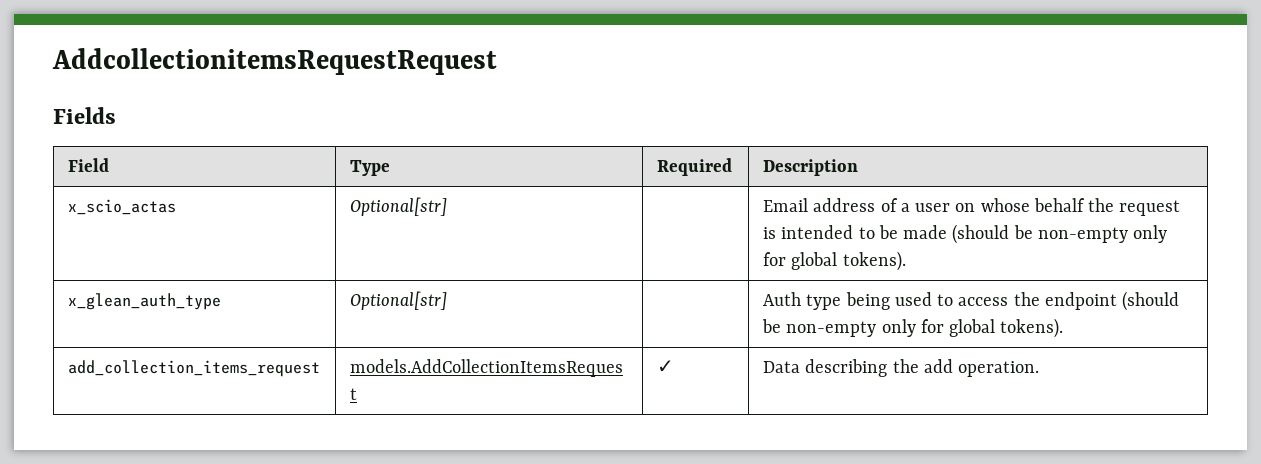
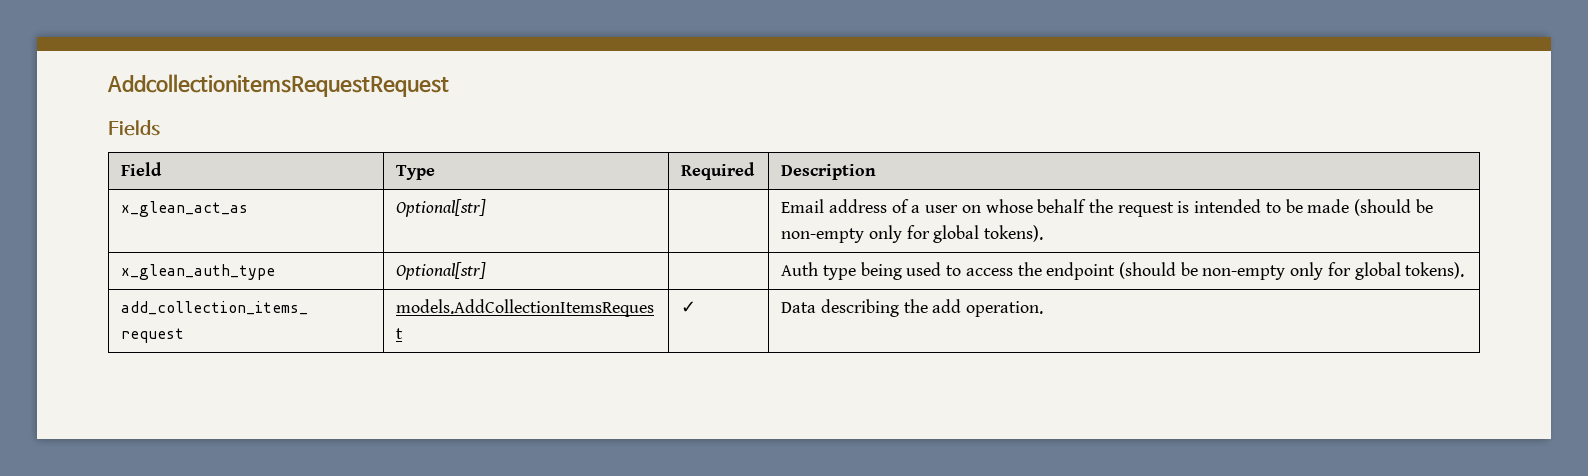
[67,199,176,215] x_scio_actas -> [121,201,249,217] x_glean_act_as

